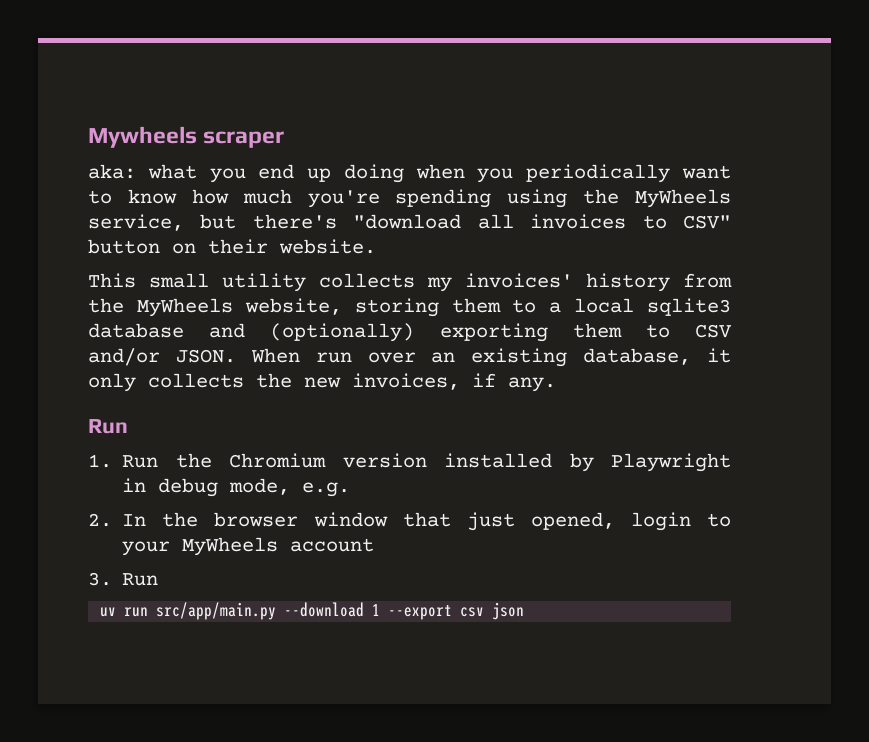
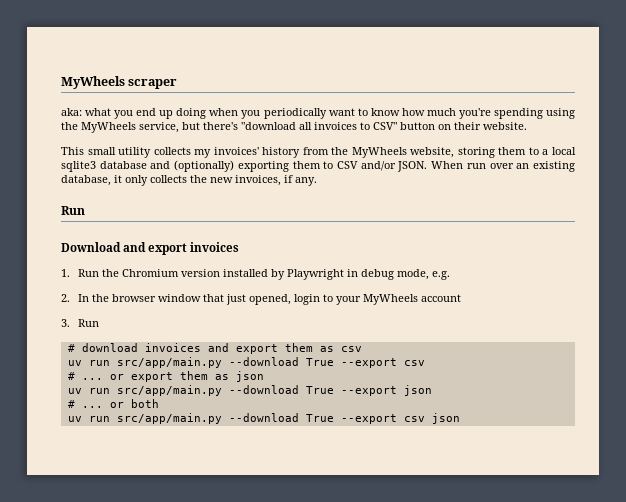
[88,126,197,148] Mywheels -> [61,76,125,89] MyWheels
(128, 426) none -> [61,242,240,255] // Download and export invoices
[100,602,381,620] uv run src/app/main.py --download 1 -> [67,343,362,354] [67,357,425,368] [67,371,264,382] [67,385,432,396] [67,399,159,408] [67,413,334,424] # download invoices and export them as csv // uv run src/app/main.py --download True --export csv // # ... or export them as json // uv run src/app/main.py --download True --export json // # ... or both // uv run src/app/main.py --download True

